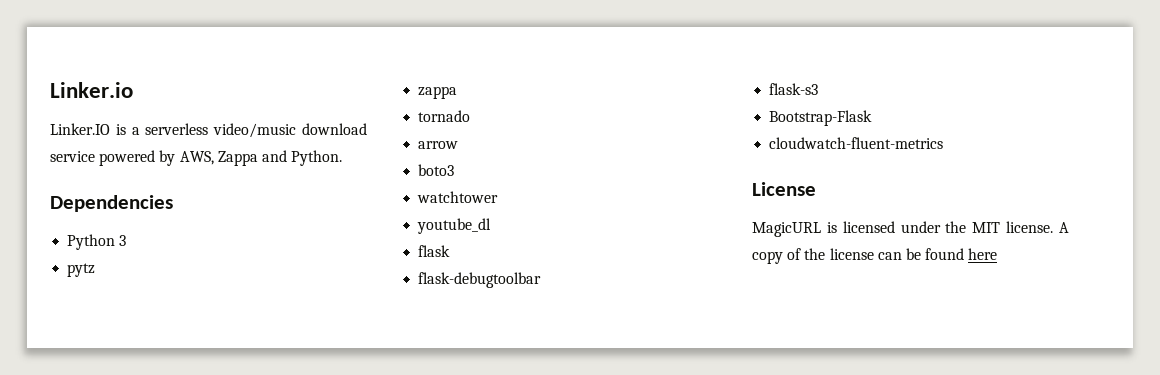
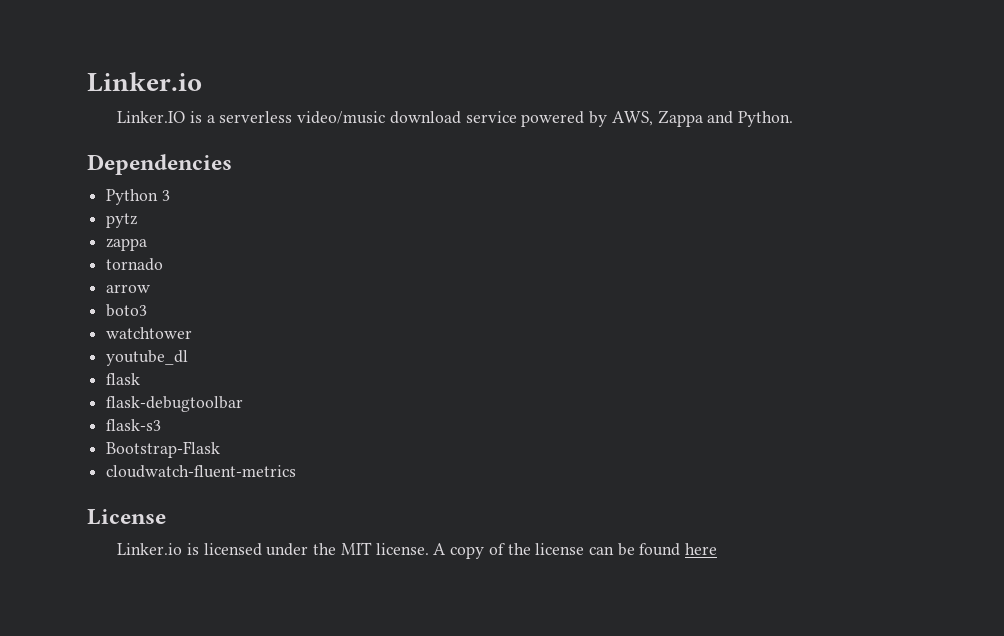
[752,222,821,237] MagicURL -> [117,543,183,555] Linker.io

